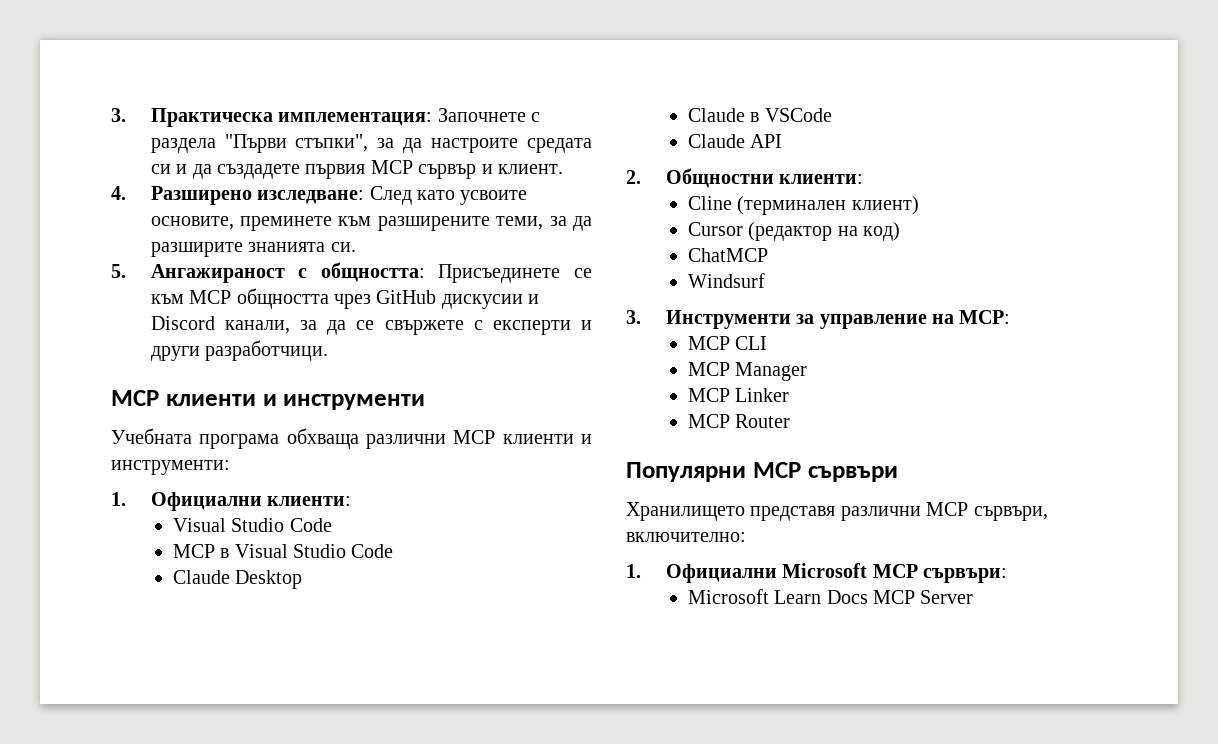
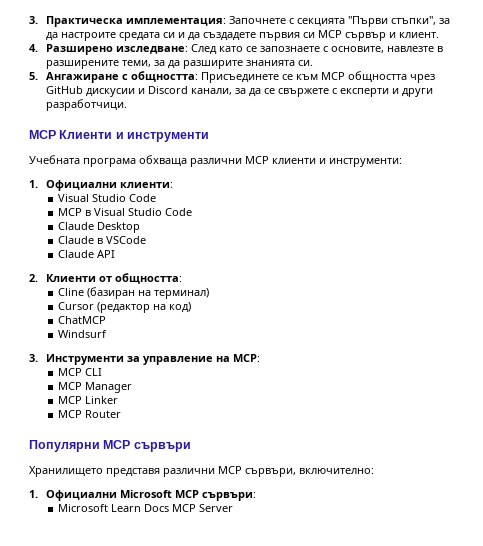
[150,138,216,153] раздела -> [297,18,346,27] секцията
(366, 171) none -> [303,32,316,38] си
[460,190,528,205] [150,216,372,231] усвоите основите, преминете към -> [246,46,444,53] се запознаете с основите, навлезте в
[150,264,285,283] Ангажираност -> [46,72,120,83] Ангажиране
[165,394,256,406] клиенти -> [59,130,113,139] Клиенти
[665,168,864,188] [687,196,919,215] Общностни клиенти: // Cline (терминален клиент) -> [46,273,183,284] [58,287,210,299] Клиенти от общността: // Cline (базиран на терминал)

